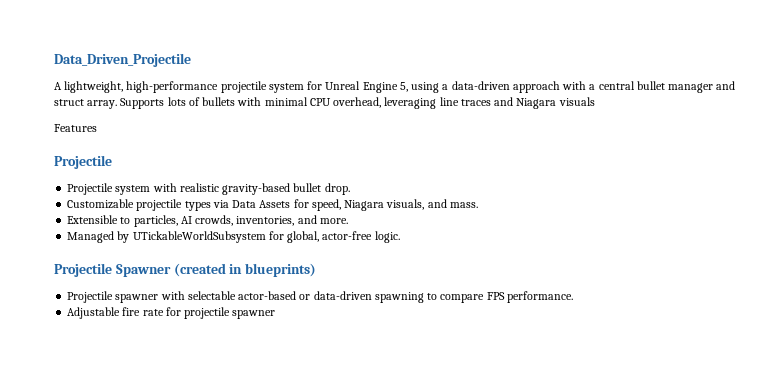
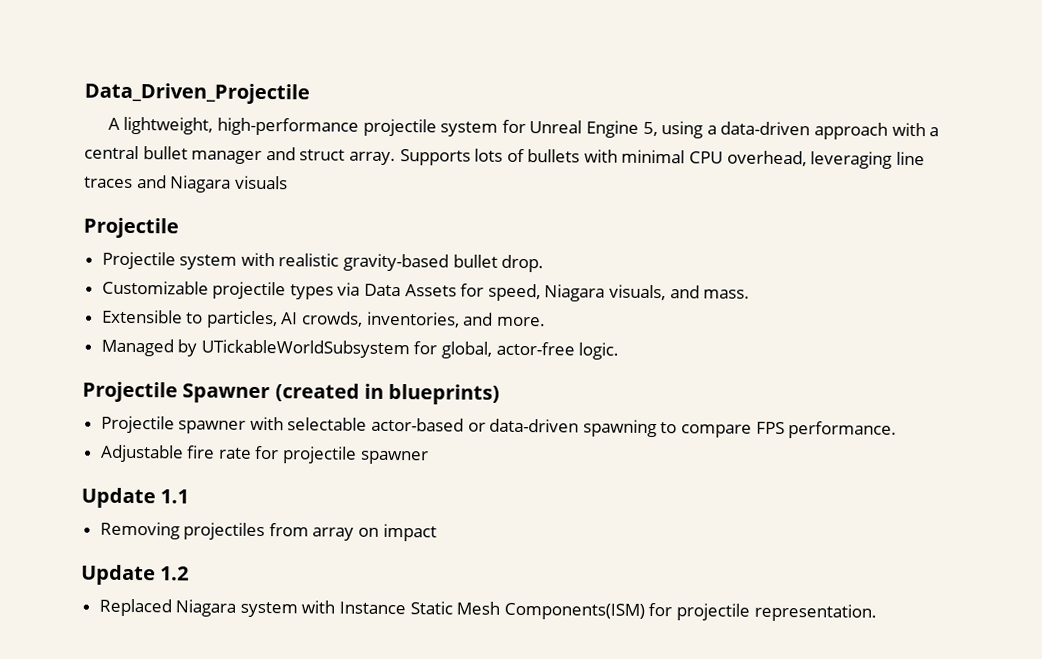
[54,124,97,132] // Features -> (288, 182) none
(276, 314) none -> [81,487,190,509] [99,521,437,542] [81,564,190,586] [98,598,877,622] // Update 1.1 // Removing projectiles from array on impact // Update 1.2 // Replaced Niagara system with Instance Static Mesh Components(ISM) for projectile representation.

